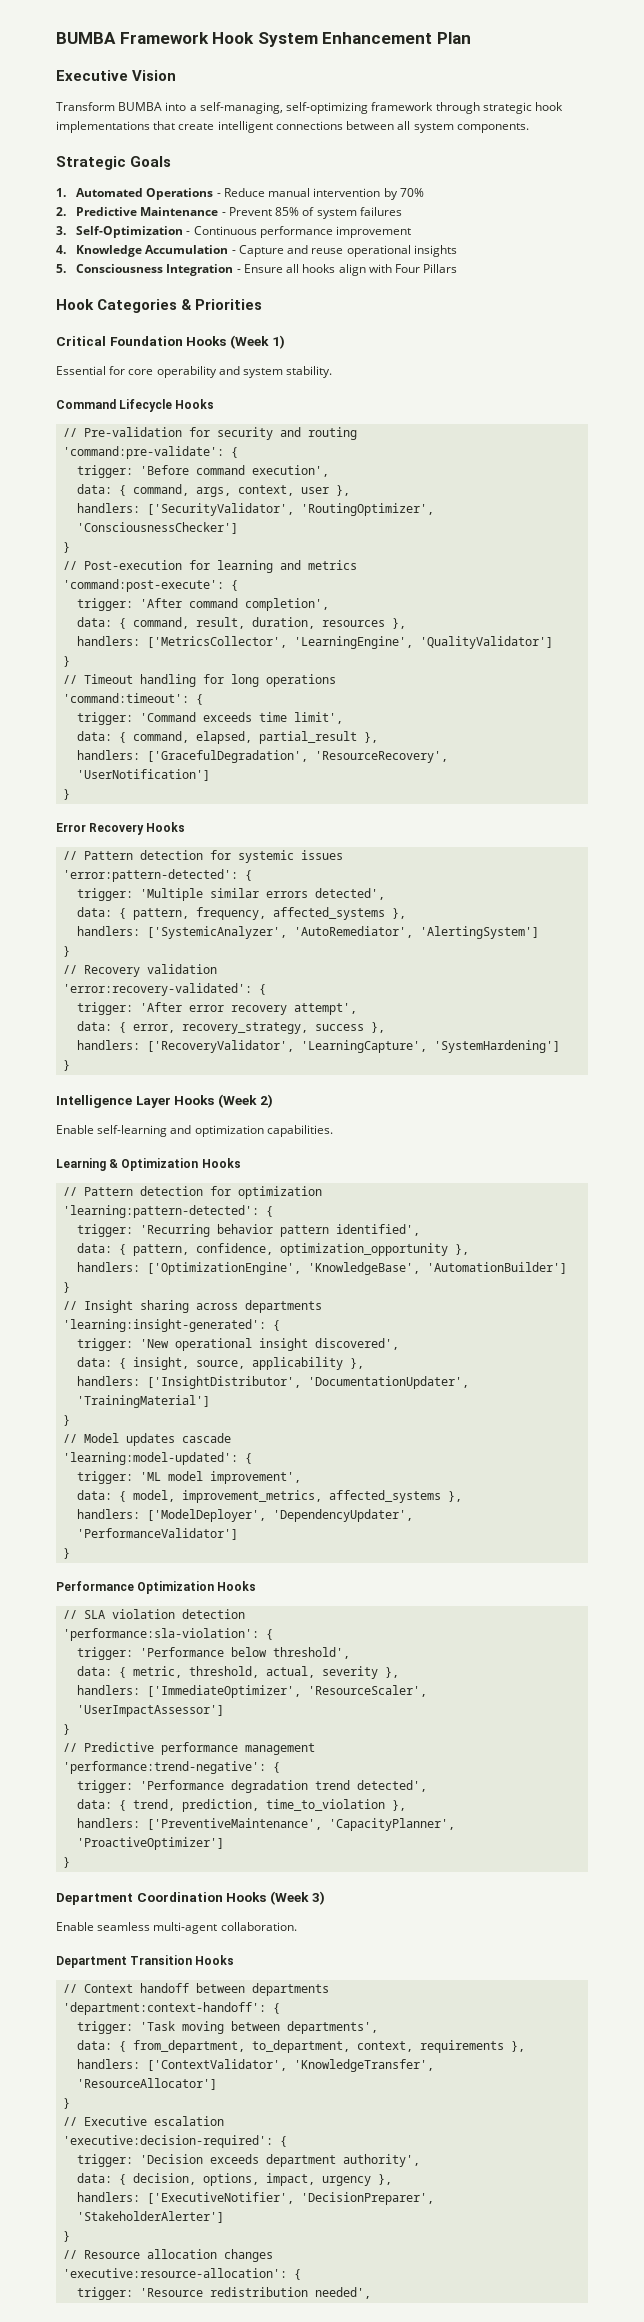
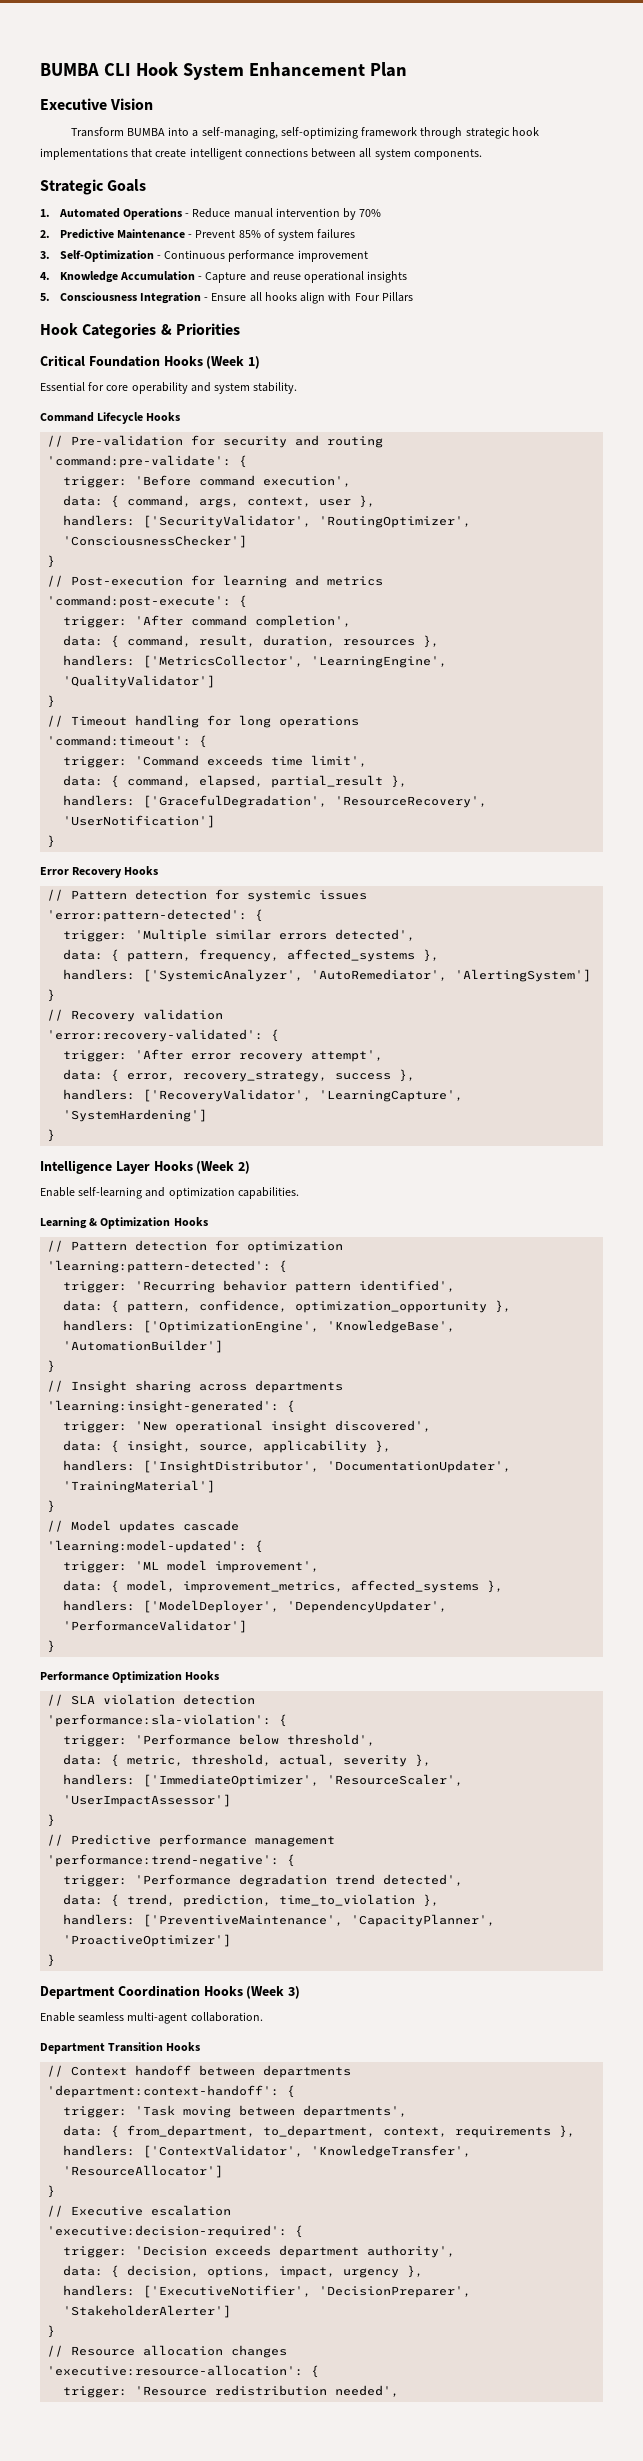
[56,32,209,44] BUMBA Framework -> [40,63,131,76] BUMBA CLI

